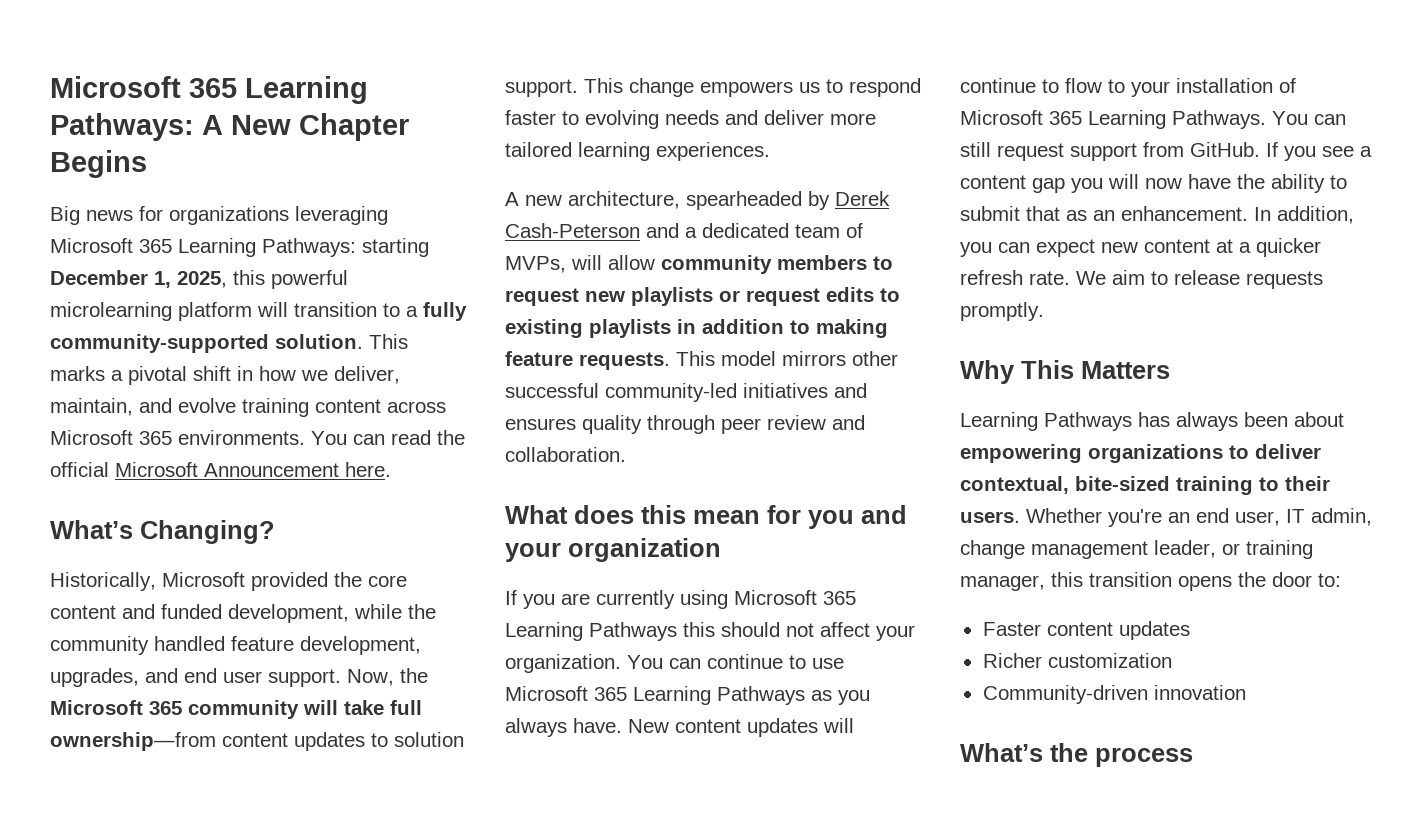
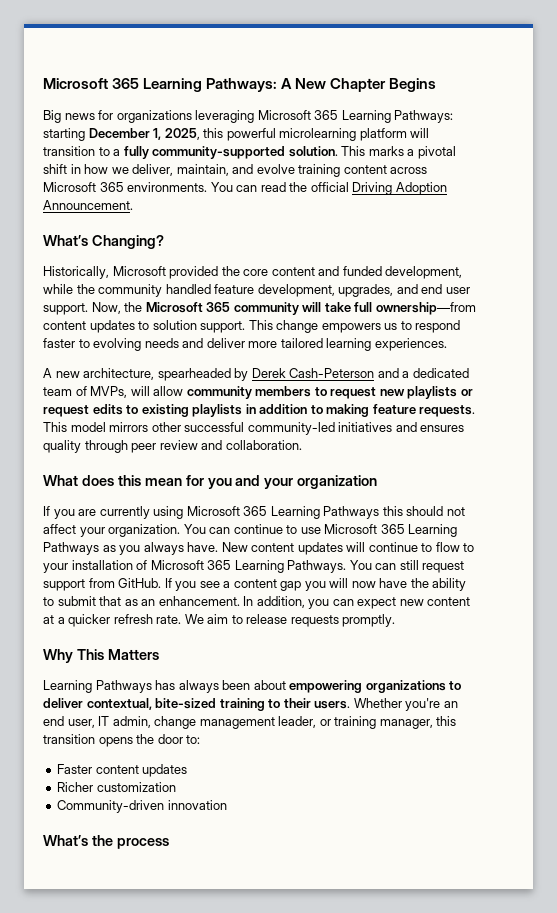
[115,462,391,477] Microsoft Announcement here. -> [352,182,447,195] [43,200,133,210] Driving Adoption Announcement.

